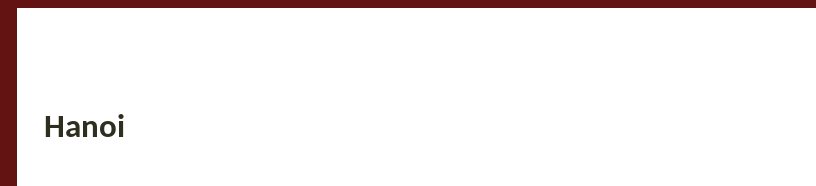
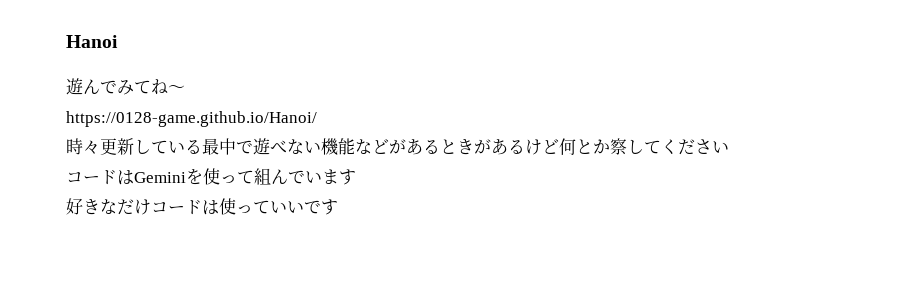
(125, 125) none -> [66,78,185,95] [66,111,317,127] [66,138,729,155] [66,168,356,185] [66,198,338,215] // 遊んでみてね～ // https://0128-game.github.io/Hanoi/ // 時々更新している最中で遊べない機能などがあるときがあるけど何とか察してください // コードはGeminiを使って組んでいます // 好きなだけコードは使っていいです

